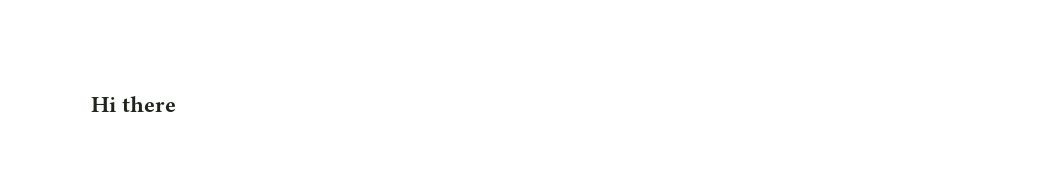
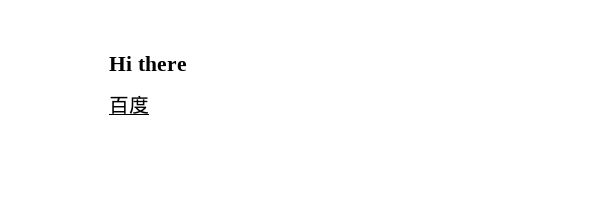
(177, 104) none -> [109,95,149,114] // 百度

